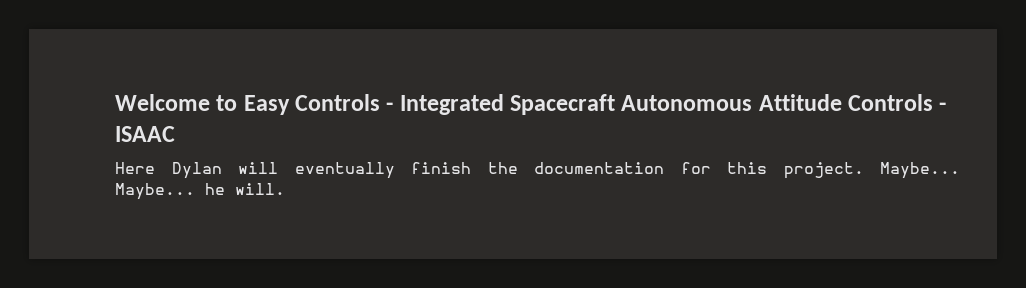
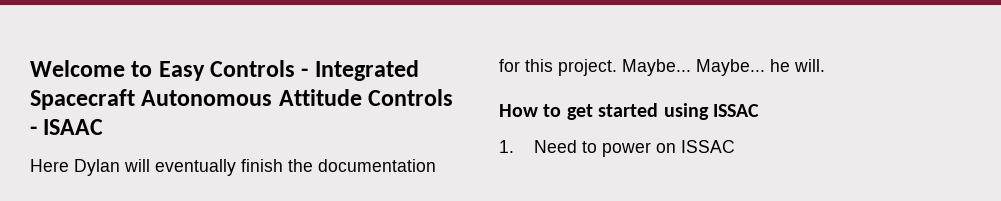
(285, 189) none -> [499,103,759,120] [499,140,735,157] // How to get started using ISSAC // 1. Need to power on ISSAC

